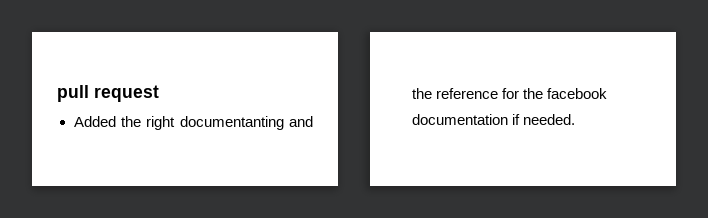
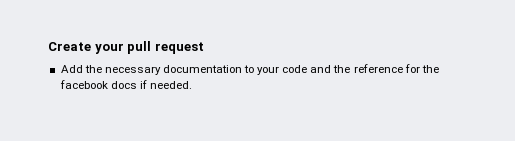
(57, 93) none -> [48,42,124,54] Create your
[73,116,284,130] Added the right documentanting -> [60,65,308,75] Add the necessary documentation to your code
[411,114,508,125] documentation -> [110,81,137,89] docs

